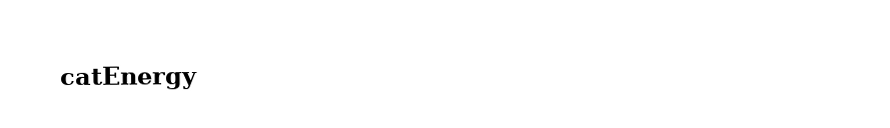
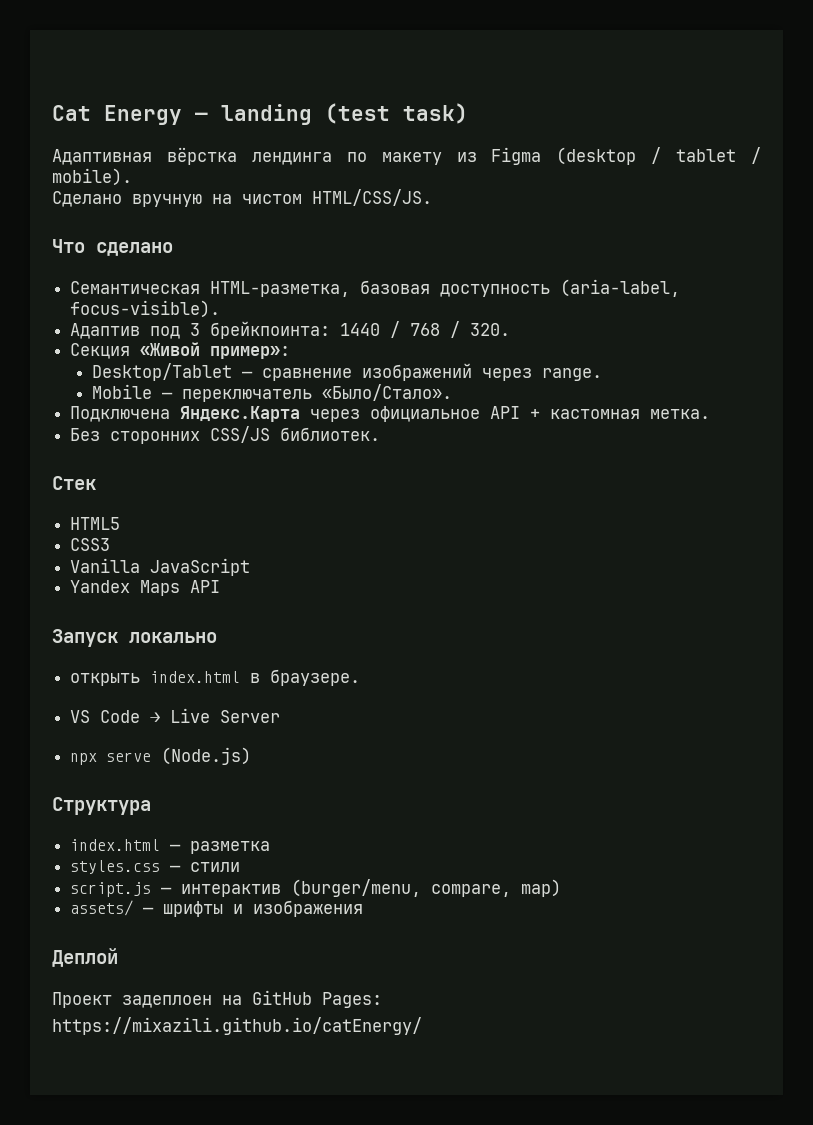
[60,65,198,91] catEnergy -> [52,103,468,125] [52,147,761,165] [52,168,132,186] [52,189,432,207] [52,239,173,256] [70,279,681,297] [70,300,221,318] [70,321,511,339] [70,342,291,359] [91,363,602,381] [91,384,452,402] [70,406,711,422] [70,426,381,444] [52,476,96,490] [70,517,121,530] [70,538,111,551] [70,558,251,576] [70,580,221,596] [52,629,217,647] [70,669,361,686] [70,708,281,723] [70,747,252,765] [52,797,151,815] [70,839,271,854] [70,860,241,874] [70,879,562,897] [70,900,364,917] [52,948,118,967] [52,990,382,1008] [52,1017,422,1035] Cat Energy — landing (test task) // Адаптивная вёрстка лендинга по макету из Figma (desktop / tablet / mobile). // Сделано вручную на чистом HTML/CSS/JS. // Что сделано // Семантическая HTML-разметка, базовая доступность (aria-label, focus-visible). // Адаптив под 3 брейкпоинта: 1440 / 768 / 320. // Секция «Живой пример»: // Desktop/Tablet — сравнение изображений через range. // Mobile — переключатель «Было/Стало». // Подключена Яндекс.Карта через официальное API + кастомная метка. // Без сторонних CSS/JS библиотек. // Стек // HTML5 // CSS3 // Vanilla JavaScript // Yandex Maps API // Запуск локально // открыть index.html в браузере. // VS Code → Live Server // npx serve (Node.js) // Структура // index.html — разметка // styles.css — стили // script.js — интерактив (burger/menu, compare, map) // assets/ — шрифты и изображения // Деплой // Проект задеплоен на GitHub Pages: // https://mixazili.github.io/catEnergy/

